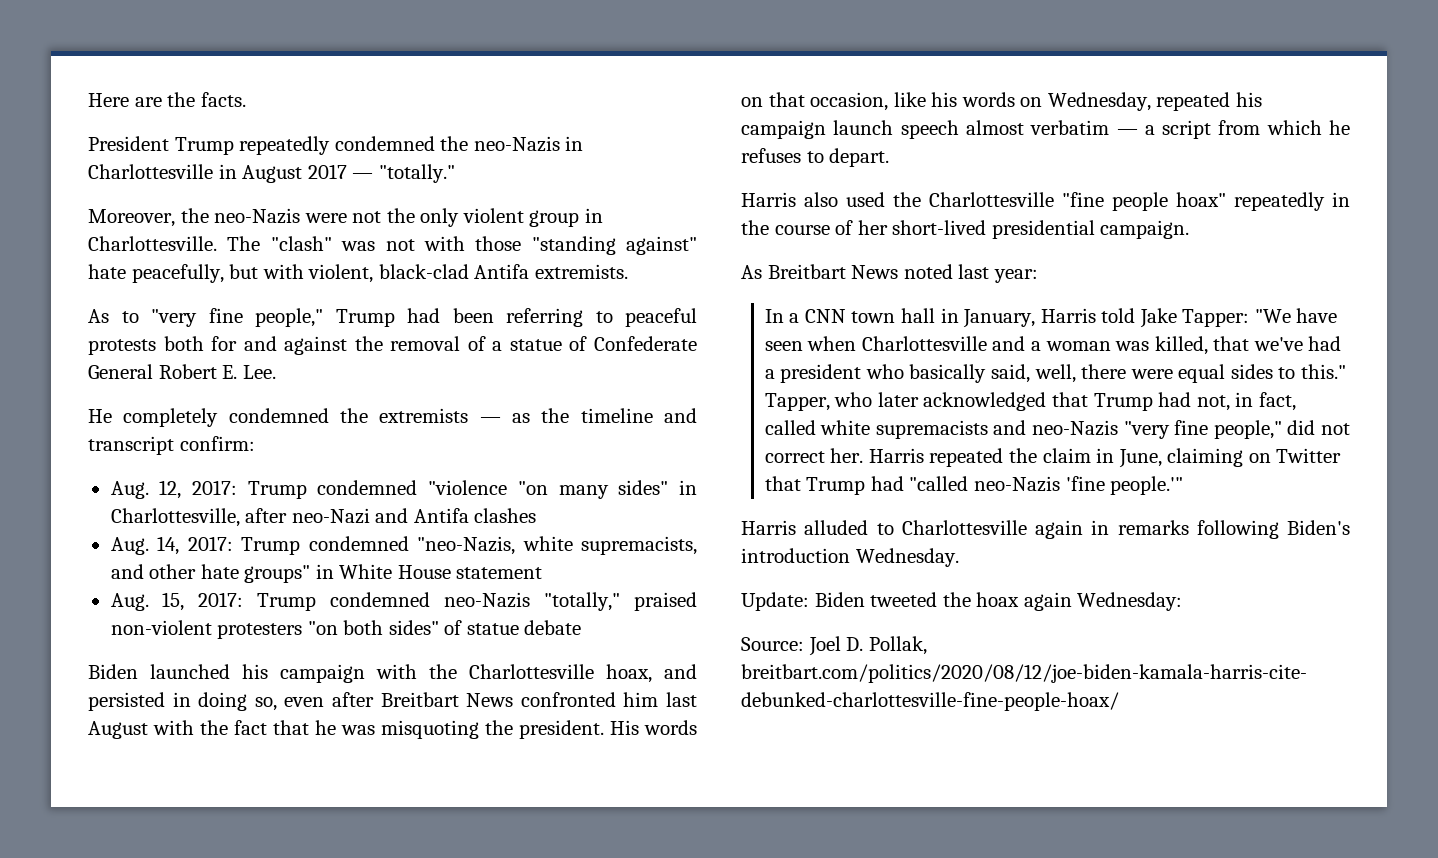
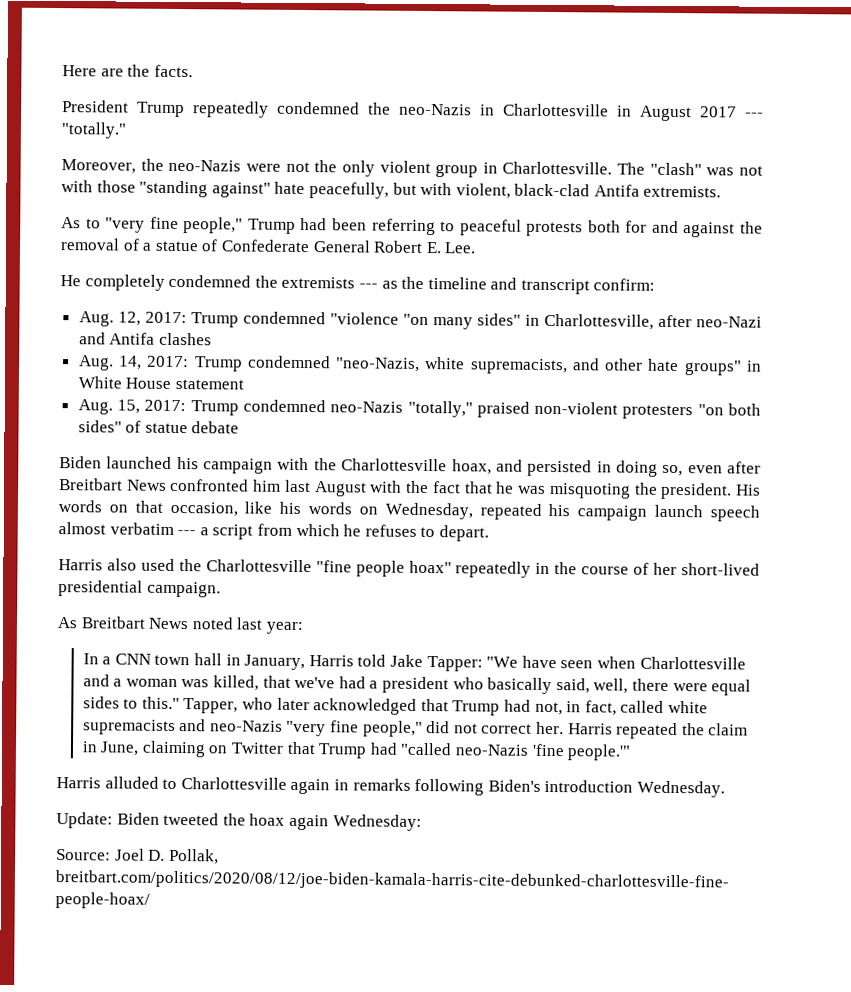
[352,173,374,179] — -> [745,112,764,118] ---
[479,417,501,423] — -> [358,283,378,289] ---
[1116,129,1138,135] — -> [177,530,197,536] ---

